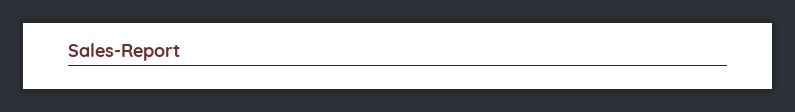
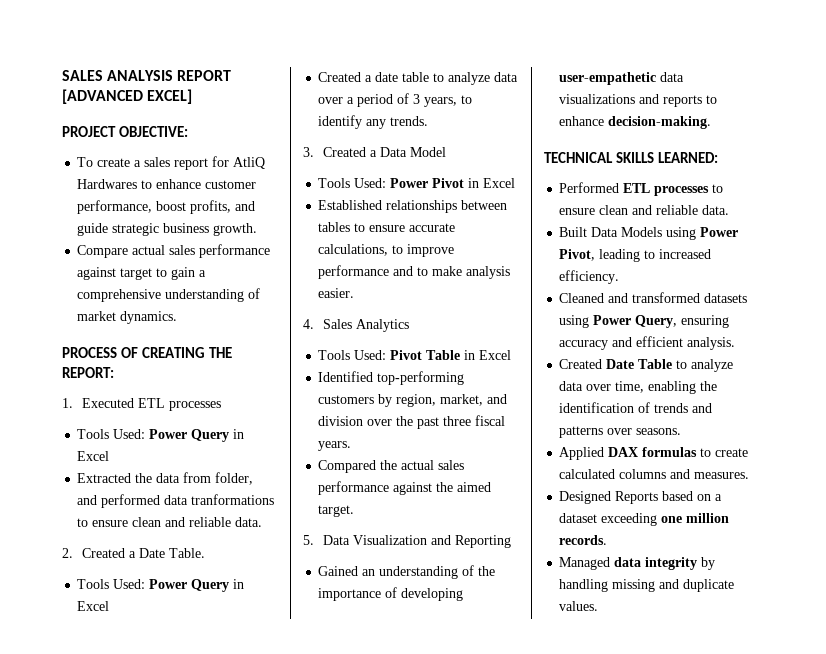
[68,43,180,61] Sales-Report -> [62,70,232,81] [62,89,193,104] [62,126,188,137] [77,156,266,170] [77,179,257,189] [77,200,256,214] [77,223,258,236] [77,244,271,258] [77,267,207,280] [77,288,261,302] [77,311,178,324] [62,347,232,358] [62,367,114,378] [62,398,221,411] [77,429,245,442] [77,451,110,461] [77,472,254,485] [77,494,275,508] [77,517,263,527] [62,548,205,558] [77,579,245,592] [77,601,110,611] [318,72,519,85] [318,93,473,107] [318,115,429,129] [303,147,446,157] [318,178,516,188] [318,200,508,213] [318,222,456,232] [318,244,455,257] [318,265,511,279] [318,288,355,298] [303,319,409,332] [318,350,512,360] [318,371,465,385] [318,394,508,407] [318,415,506,429] [318,441,352,451] [318,460,465,473] [318,481,492,495] [318,505,355,517] [303,535,511,548] [318,565,496,579] [318,587,464,601] [559,72,685,85] [559,94,718,107] [559,116,712,129] [544,152,718,163] [559,182,724,196] [559,205,730,215] [559,227,739,240] [559,249,712,262] [559,270,620,284] [559,292,748,303] [559,315,730,328] [559,336,736,350] [559,359,734,372] [559,381,718,394] [559,402,713,413] [559,426,682,438] [559,447,749,460] [559,469,750,479] [559,491,723,504] [559,513,730,526] [559,535,608,545] [559,557,716,570] [559,579,735,592] [559,601,599,611] SALES ANALYSIS REPORT [ADVANCED EXCEL] // PROJECT OBJECTIVE: // To create a sales report for AtliQ Hardwares to enhance customer performance, boost profits, and guide strategic business growth. // Compare actual sales performance against target to gain a comprehensive understanding of market dynamics. // PROCESS OF CREATING THE REPORT: // 1. Executed ETL processes // Tools Used: Power Query in Excel // Extracted the data from folder, and performed data tranformations to ensure clean and reliable data. // 2. Created a Date Table. // Tools Used: Power Query in Excel // Created a date table to analyze data over a period of 3 years, to identify any trends. // 3. Created a Data Model // Tools Used: Power Pivot in Excel // Established relationships between tables to ensure accurate calculations, to improve performance and to make analysis easier. // 4. Sales Analytics // Tools Used: Pivot Table in Excel // Identified top-performing customers by region, market, and division over the past three fiscal years. // Compared the actual sales performance against the aimed target. // 5. Data Visualization and Reporting // Gained an understanding of the importance of developing user-empathetic data visualizations and reports to enhance decision-making. // TECHNICAL SKILLS LEARNED: // Performed ETL processes to ensure clean and reliable data. // Built Data Models using Power Pivot, leading to increased efficiency. // Cleaned and transformed datasets using Power Query, ensuring accuracy and efficient analysis. // Created Date Table to analyze data over time, enabling the identification of trends and patterns over seasons. // Applied DAX formulas to create calculated columns and measures. // Designed Reports based on a dataset exceeding one million records. // Managed data integrity by handling missing and duplicate values.

